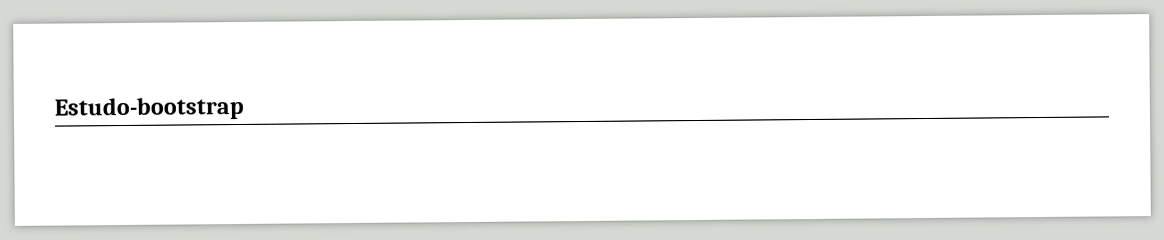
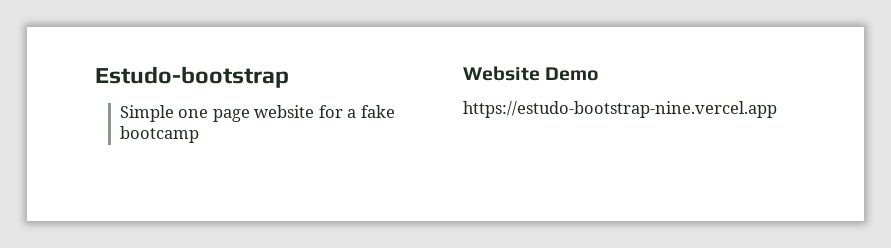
(244, 108) none -> [120,105,395,122] [120,126,200,143] [463,66,600,81] [463,101,777,118] // Simple one page website for a fake bootcamp // Website Demo // https://estudo-bootstrap-nine.vercel.app

